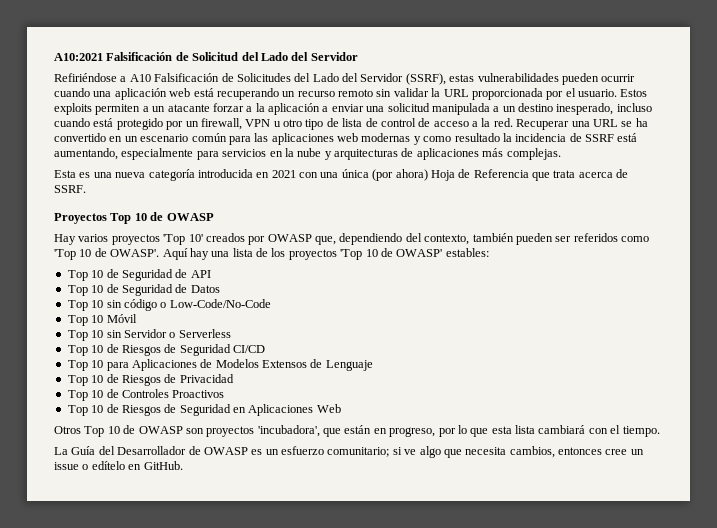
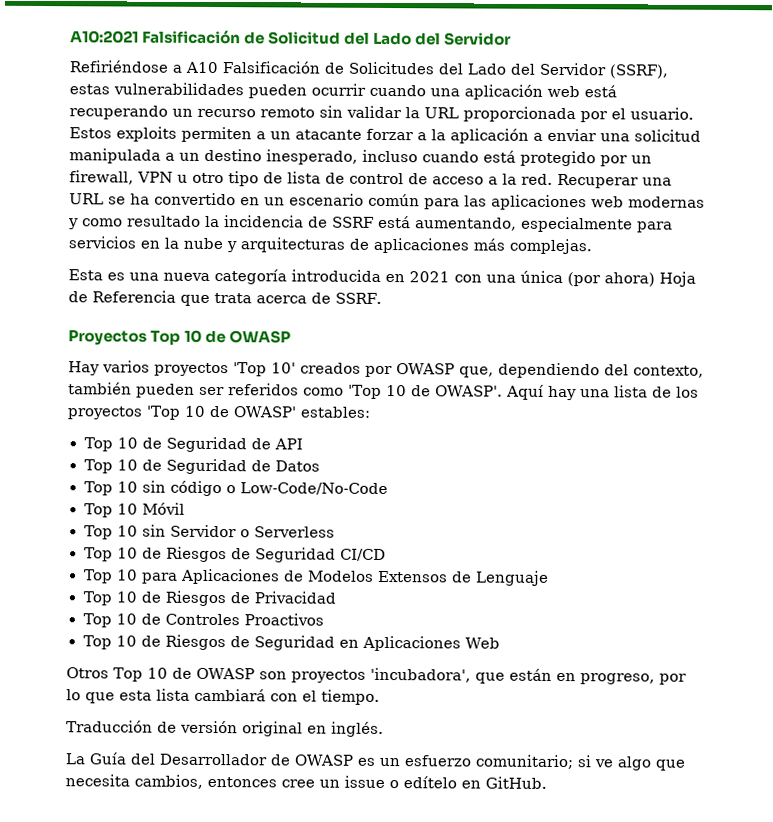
(660, 431) none -> [66,720,384,737] // Traducción de versión original en inglés.

